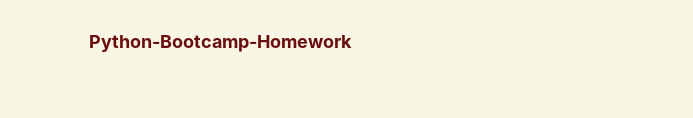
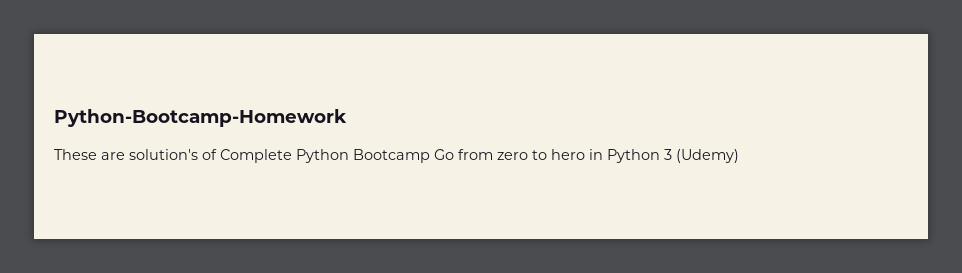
(352, 43) none -> [54,149,739,163] // These are solution's of Complete Python Bootcamp Go from zero to hero in Python 3 (Udemy)

